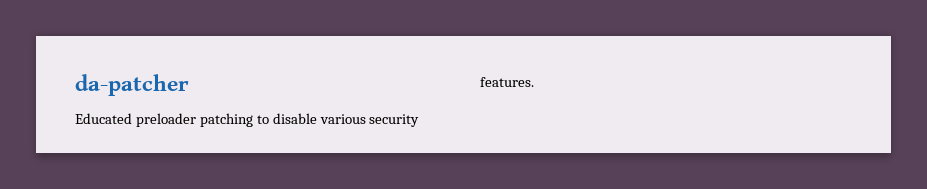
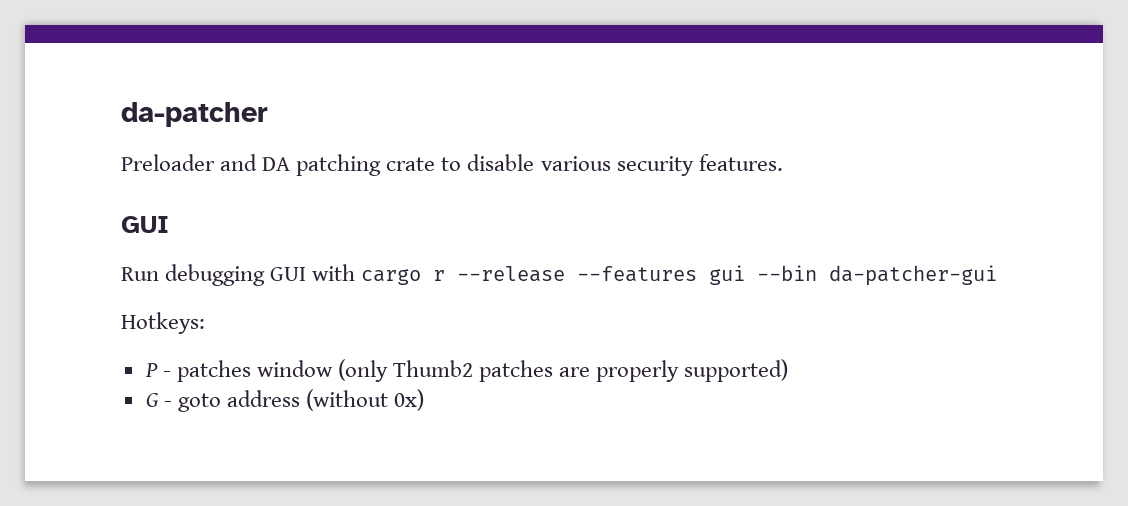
[75,113,253,127] Educated preloader patching -> [121,154,436,176] Preloader and DA patching crate
(534, 82) none -> [121,216,169,233] [121,264,998,286] [121,312,205,334] [144,359,789,382] [145,389,425,412] // GUI // Run debugging GUI with cargo r --release --features gui --bin da-patcher-gui // Hotkeys: // P - patches window (only Thumb2 patches are properly supported) // G - goto address (without 0x)

